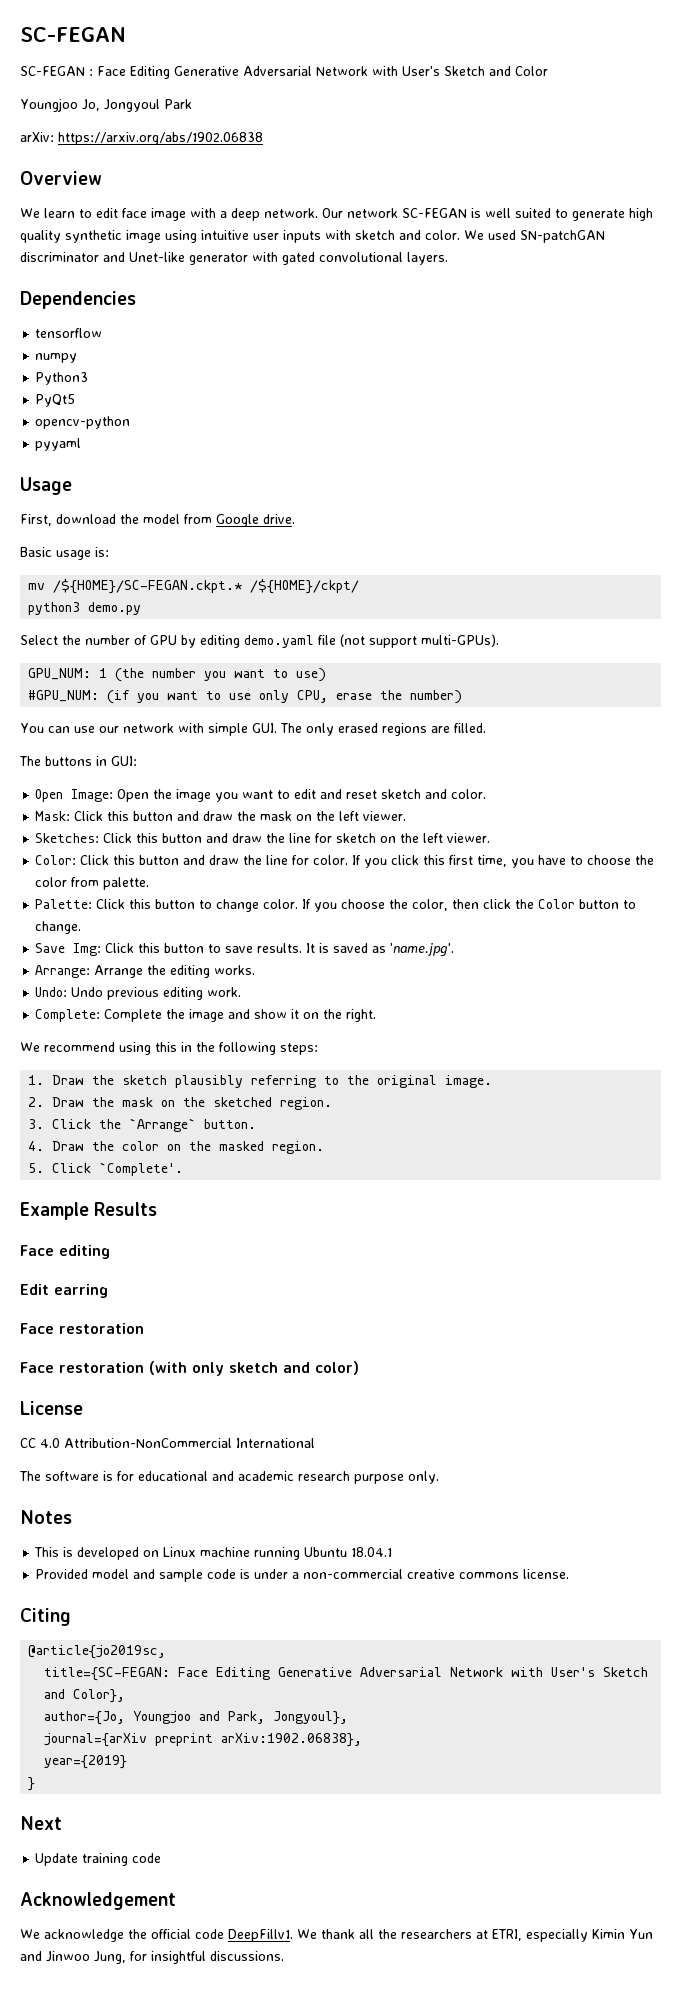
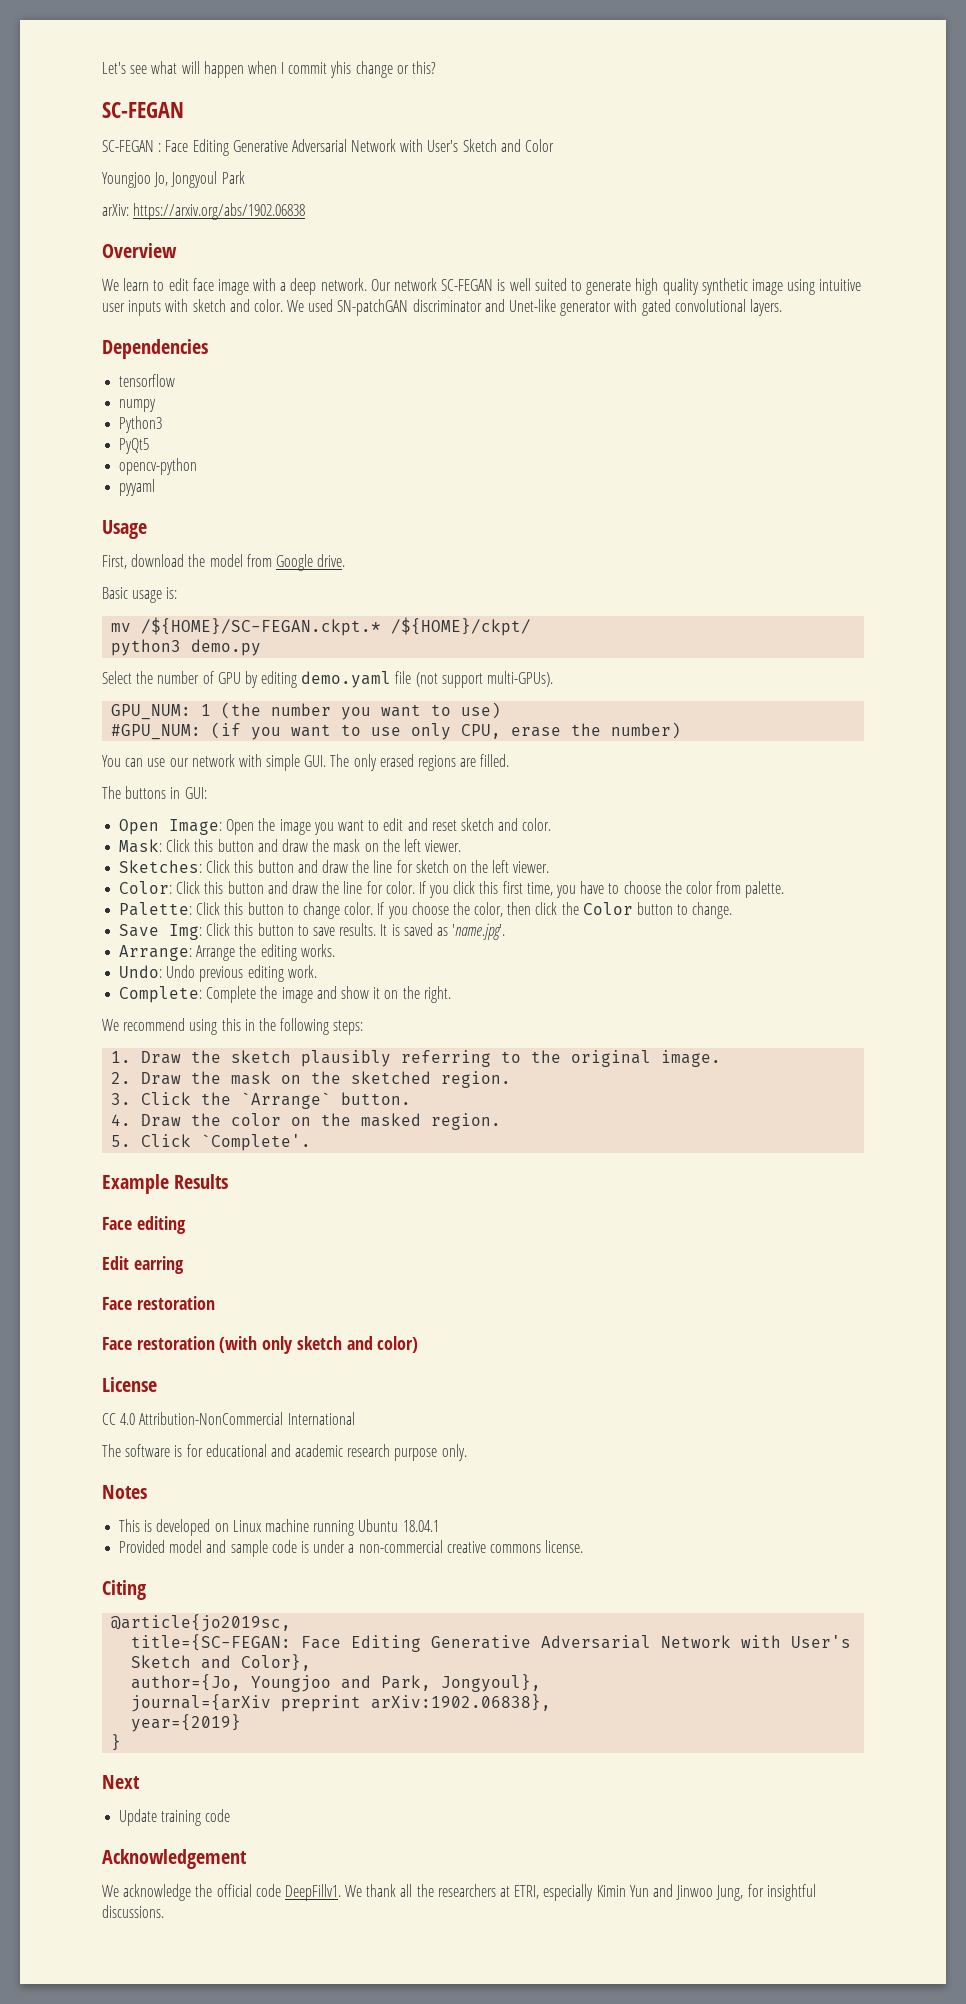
(20, 34) none -> [102,61,437,78] Let's see what will happen when I commit yhis change or this? //

